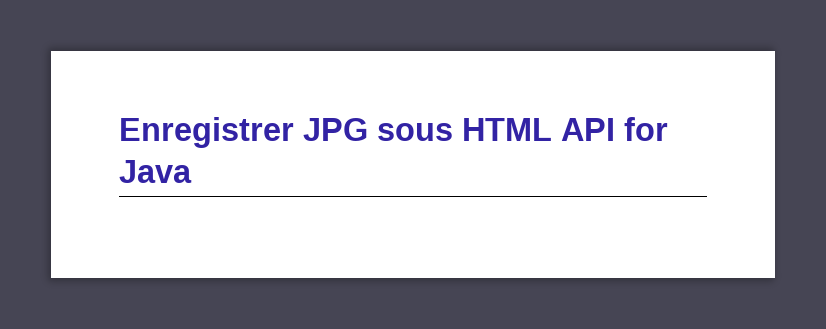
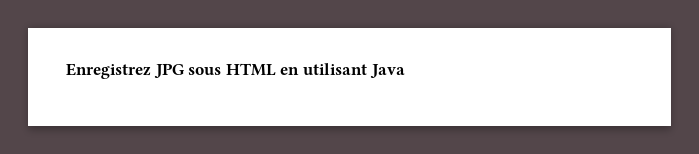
[119,117,294,148] Enregistrer -> [66,63,151,79] Enregistrez
[561,117,668,141] API for -> [280,63,367,75] en utilisant

